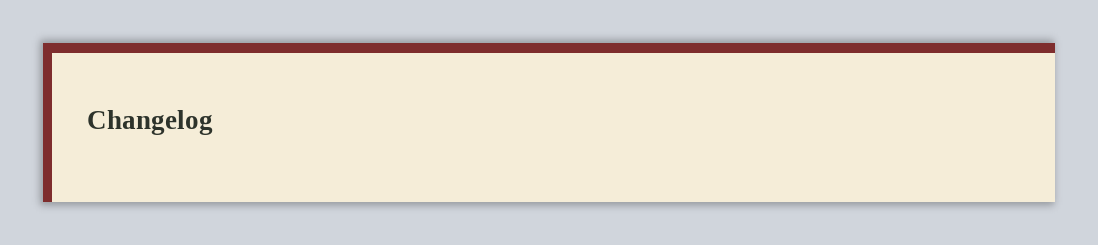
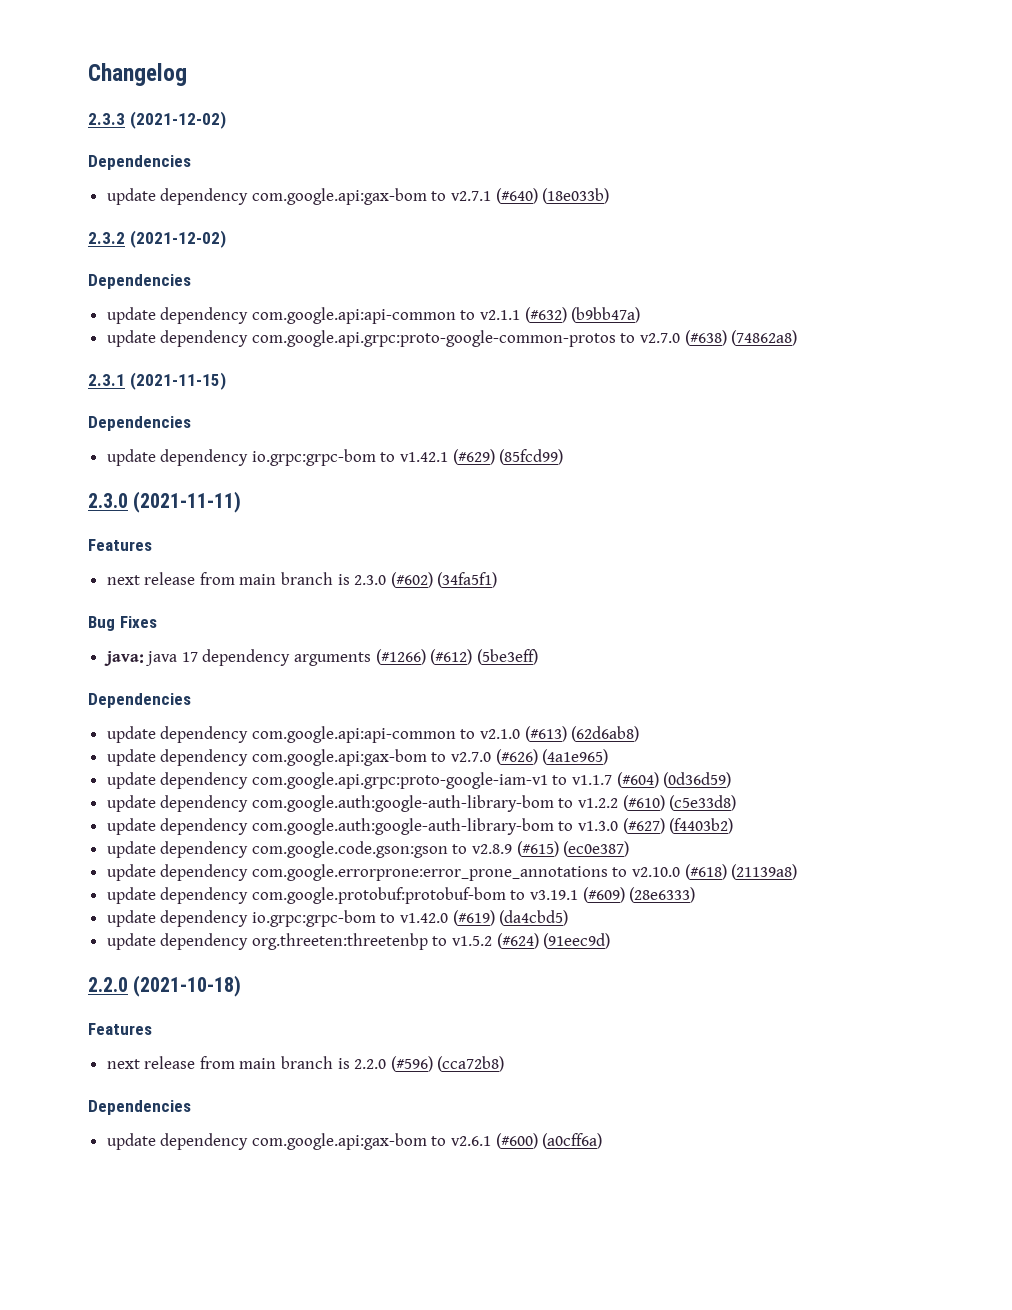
(213, 122) none -> [88,111,226,129] [88,155,191,170] [106,188,610,205] [88,230,226,248] [88,274,191,289] [106,307,641,324] [106,330,798,347] [88,372,226,390] [88,416,191,431] [106,449,564,466] [88,491,242,513] [88,539,152,551] [106,572,498,588] [88,616,157,631] [103,649,538,666] [88,693,191,708] [106,726,640,743] [106,749,609,766] [106,772,732,789] [106,795,737,812] [106,818,734,835] [106,841,630,858] [106,864,798,881] [106,887,696,904] [106,910,569,927] [106,933,611,950] [88,975,242,997] [88,1023,152,1035] [106,1056,505,1072] [88,1100,191,1115] [106,1133,603,1150] // 2.3.3 (2021-12-02) // Dependencies // update dependency com.google.api:gax-bom to v2.7.1 (#640) (18e033b) // 2.3.2 (2021-12-02) // Dependencies // update dependency com.google.api:api-common to v2.1.1 (#632) (b9bb47a) // update dependency com.google.api.grpc:proto-google-common-protos to v2.7.0 (#638) (74862a8) // 2.3.1 (2021-11-15) // Dependencies // update dependency io.grpc:grpc-bom to v1.42.1 (#629) (85fcd99) // 2.3.0 (2021-11-11) // Features // next release from main branch is 2.3.0 (#602) (34fa5f1) // Bug Fixes // java: java 17 dependency arguments (#1266) (#612) (5be3eff) // Dependencies // update dependency com.google.api:api-common to v2.1.0 (#613) (62d6ab8) // update dependency com.google.api:gax-bom to v2.7.0 (#626) (4a1e965) // update dependency com.google.api.grpc:proto-google-iam-v1 to v1.1.7 (#604) (0d36d59) // update dependency com.google.auth:google-auth-library-bom to v1.2.2 (#610) (c5e33d8) // update dependency com.google.auth:google-auth-library-bom to v1.3.0 (#627) (f4403b2) // update dependency com.google.code.gson:gson to v2.8.9 (#615) (ec0e387) // update dependency com.google.errorprone:error_prone_annotations to v2.10.0 (#618) (21139a8) // update dependency com.google.protobuf:protobuf-bom to v3.19.1 (#609) (28e6333) // update dependency io.grpc:grpc-bom to v1.42.0 (#619) (da4cbd5) // update dependency org.threeten:threetenbp to v1.5.2 (#624) (91eec9d) // 2.2.0 (2021-10-18) // Features // next release from main branch is 2.2.0 (#596) (cca72b8) // Dependencies // update dependency com.google.api:gax-bom to v2.6.1 (#600) (a0cff6a)

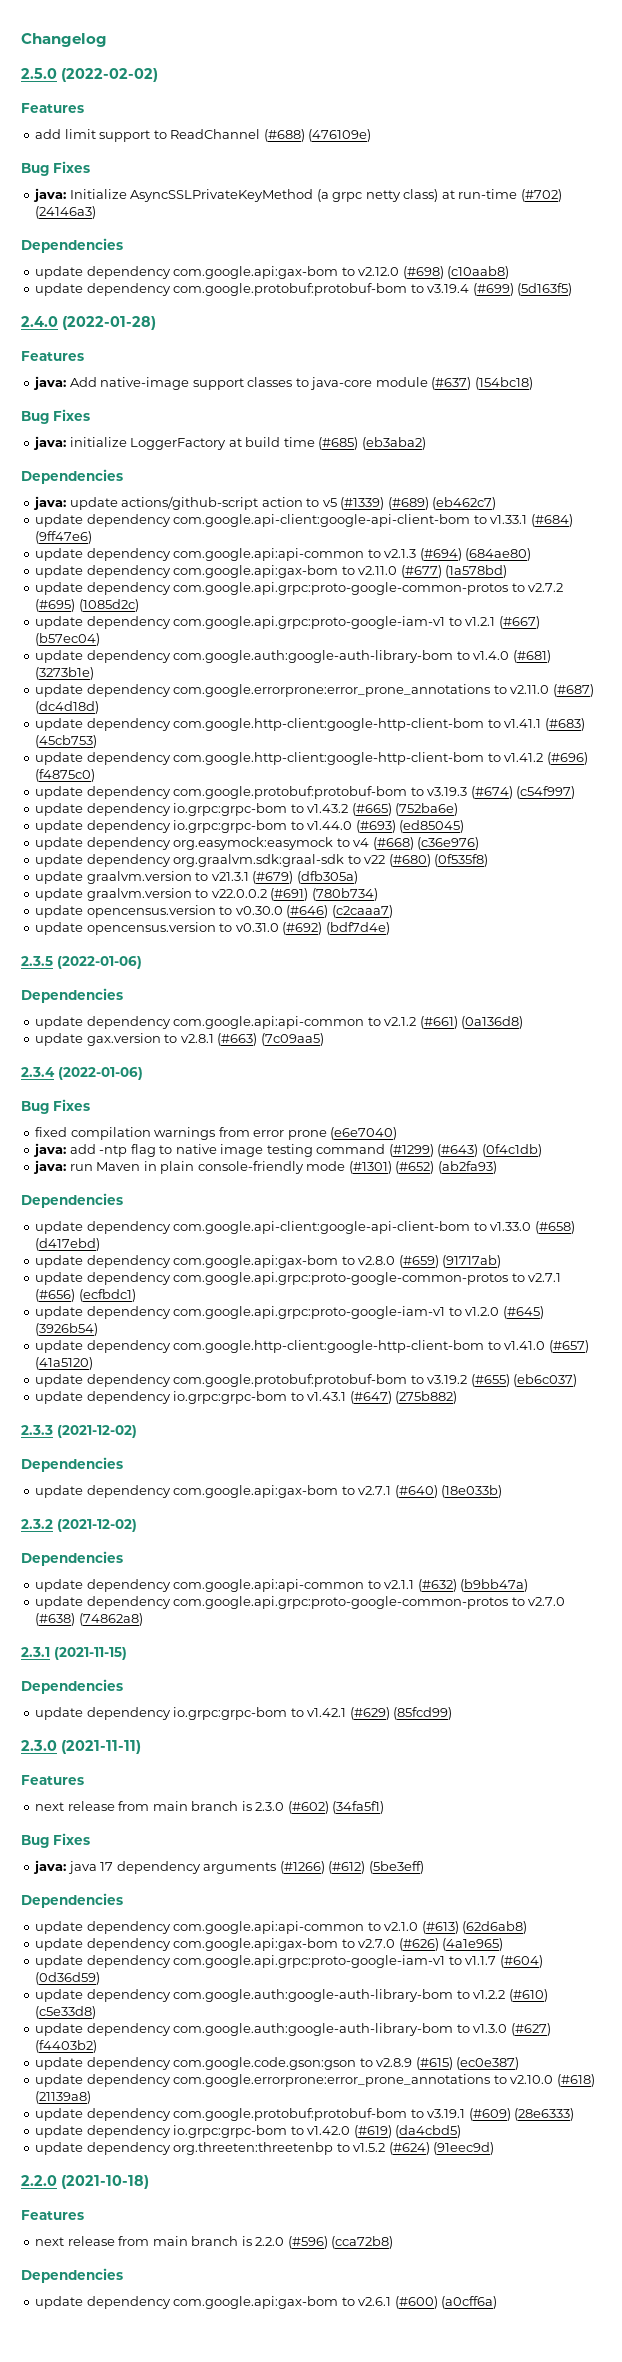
(187, 74) none -> [21,68,158,82] [21,103,84,113] [35,129,372,142] [21,161,90,176] [33,188,562,202] [35,206,97,219] [21,238,123,253] [35,266,510,279] [35,283,573,296] [21,316,156,330] [21,351,84,361] [33,376,533,390] [21,409,90,424] [33,436,426,450] [21,469,123,484] [33,496,497,510] [35,514,573,527] [35,531,93,544] [35,548,532,561] [35,565,508,578] [35,582,564,595] [35,599,139,612] [35,616,540,629] [35,633,101,646] [35,650,551,663] [35,667,95,680] [35,684,594,697] [35,701,100,714] [35,718,585,731] [35,735,98,748] [35,752,588,765] [35,769,96,782] [35,786,576,799] [35,803,459,816] [35,820,465,833] [35,837,480,850] [35,854,489,867] [35,871,358,884] [35,888,378,901] [35,905,393,918] [35,922,390,935] [21,956,142,969] [21,988,123,1003] [35,1016,524,1029] [35,1033,324,1046] [21,1067,143,1080] [21,1099,90,1114] [35,1127,398,1140] [33,1143,542,1157] [33,1160,497,1174] [21,1193,123,1208] [35,1221,575,1234] [35,1238,101,1251] [35,1255,502,1268] [35,1272,562,1285] [35,1289,136,1302] [35,1306,544,1319] [35,1323,99,1336] [35,1340,589,1353] [35,1357,94,1370] [35,1374,578,1387] [35,1391,458,1404] // 2.5.0 (2022-02-02) // Features // add limit support to ReadChannel (#688) (476109e) // Bug Fixes // java: Initialize AsyncSSLPrivateKeyMethod (a grpc netty class) at run-time (#702) (24146a3) // Dependencies // update dependency com.google.api:gax-bom to v2.12.0 (#698) (c10aab8) // update dependency com.google.protobuf:protobuf-bom to v3.19.4 (#699) (5d163f5) // 2.4.0 (2022-01-28) // Features // java: Add native-image support classes to java-core module (#637) (154bc18) // Bug Fixes // java: initialize LoggerFactory at build time (#685) (eb3aba2) // Dependencies // java: update actions/github-script action to v5 (#1339) (#689) (eb462c7) // update dependency com.google.api-client:google-api-client-bom to v1.33.1 (#684) (9ff47e6) // update dependency com.google.api:api-common to v2.1.3 (#694) (684ae80) // update dependency com.google.api:gax-bom to v2.11.0 (#677) (1a578bd) // update dependency com.google.api.grpc:proto-google-common-protos to v2.7.2 (#695) (1085d2c) // update dependency com.google.api.grpc:proto-google-iam-v1 to v1.2.1 (#667) (b57ec04) // update dependency com.google.auth:google-auth-library-bom to v1.4.0 (#681) (3273b1e) // update dependency com.google.errorprone:error_prone_annotations to v2.11.0 (#687) (dc4d18d) // update dependency com.google.http-client:google-http-client-bom to v1.41.1 (#683) (45cb753) // update dependency com.google.http-client:google-http-client-bom to v1.41.2 (#696) (f4875c0) // update dependency com.google.protobuf:protobuf-bom to v3.19.3 (#674) (c54f997) // update dependency io.grpc:grpc-bom to v1.43.2 (#665) (752ba6e) // update dependency io.grpc:grpc-bom to v1.44.0 (#693) (ed85045) // update dependency org.easymock:easymock to v4 (#668) (c36e976) // update dependency org.graalvm.sdk:graal-sdk to v22 (#680) (0f535f8) // update graalvm.version to v21.3.1 (#679) (dfb305a) // update graalvm.version to v22.0.0.2 (#691) (780b734) // update opencensus.version to v0.30.0 (#646) (c2caaa7) // update opencensus.version to v0.31.0 (#692) (bdf7d4e) // 2.3.5 (2022-01-06) // Dependencies // update dependency com.google.api:api-common to v2.1.2 (#661) (0a136d8) // update gax.version to v2.8.1 (#663) (7c09aa5) // 2.3.4 (2022-01-06) // Bug Fixes // fixed compilation warnings from error prone (e6e7040) // java: add -ntp flag to native image testing command (#1299) (#643) (0f4c1db) // java: run Maven in plain console-friendly mode (#1301) (#652) (ab2fa93) // Dependencies // update dependency com.google.api-client:google-api-client-bom to v1.33.0 (#658) (d417ebd) // update dependency com.google.api:gax-bom to v2.8.0 (#659) (91717ab) // update dependency com.google.api.grpc:proto-google-common-protos to v2.7.1 (#656) (ecfbdc1) // update dependency com.google.api.grpc:proto-google-iam-v1 to v1.2.0 (#645) (3926b54) // update dependency com.google.http-client:google-http-client-bom to v1.41.0 (#657) (41a5120) // update dependency com.google.protobuf:protobuf-bom to v3.19.2 (#655) (eb6c037) // update dependency io.grpc:grpc-bom to v1.43.1 (#647) (275b882)

